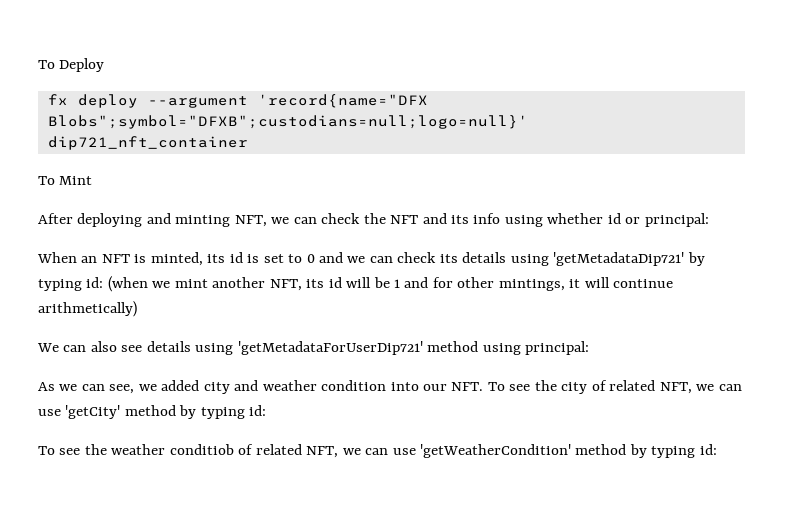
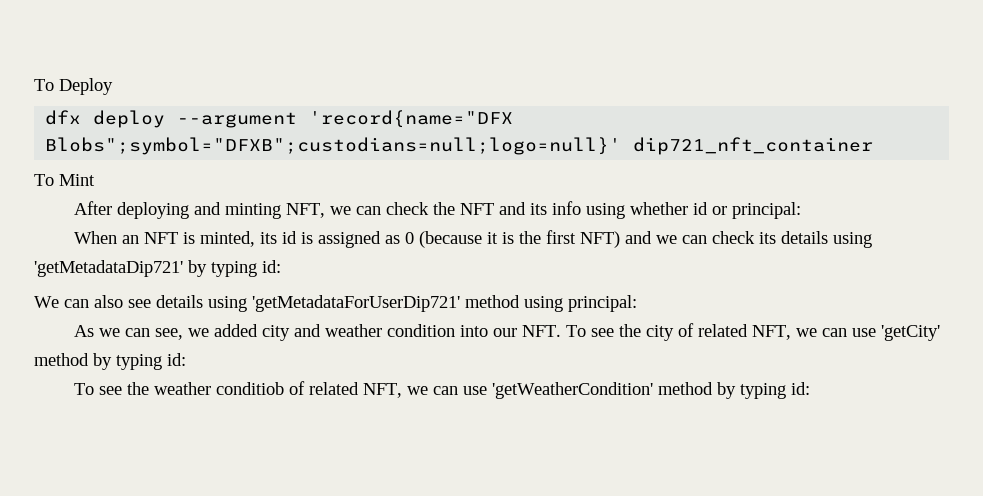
[47,94,68,105] fx -> [45,110,82,125] dfx
[263,254,315,263] set to 0 -> [318,230,621,248] assigned as 0 (because it is the first NFT)
[107,276,674,292] [38,301,137,317] (when we mint another NFT, its id will be 1 and for other mintings, it will continue arithmetically) -> (281, 266) none

